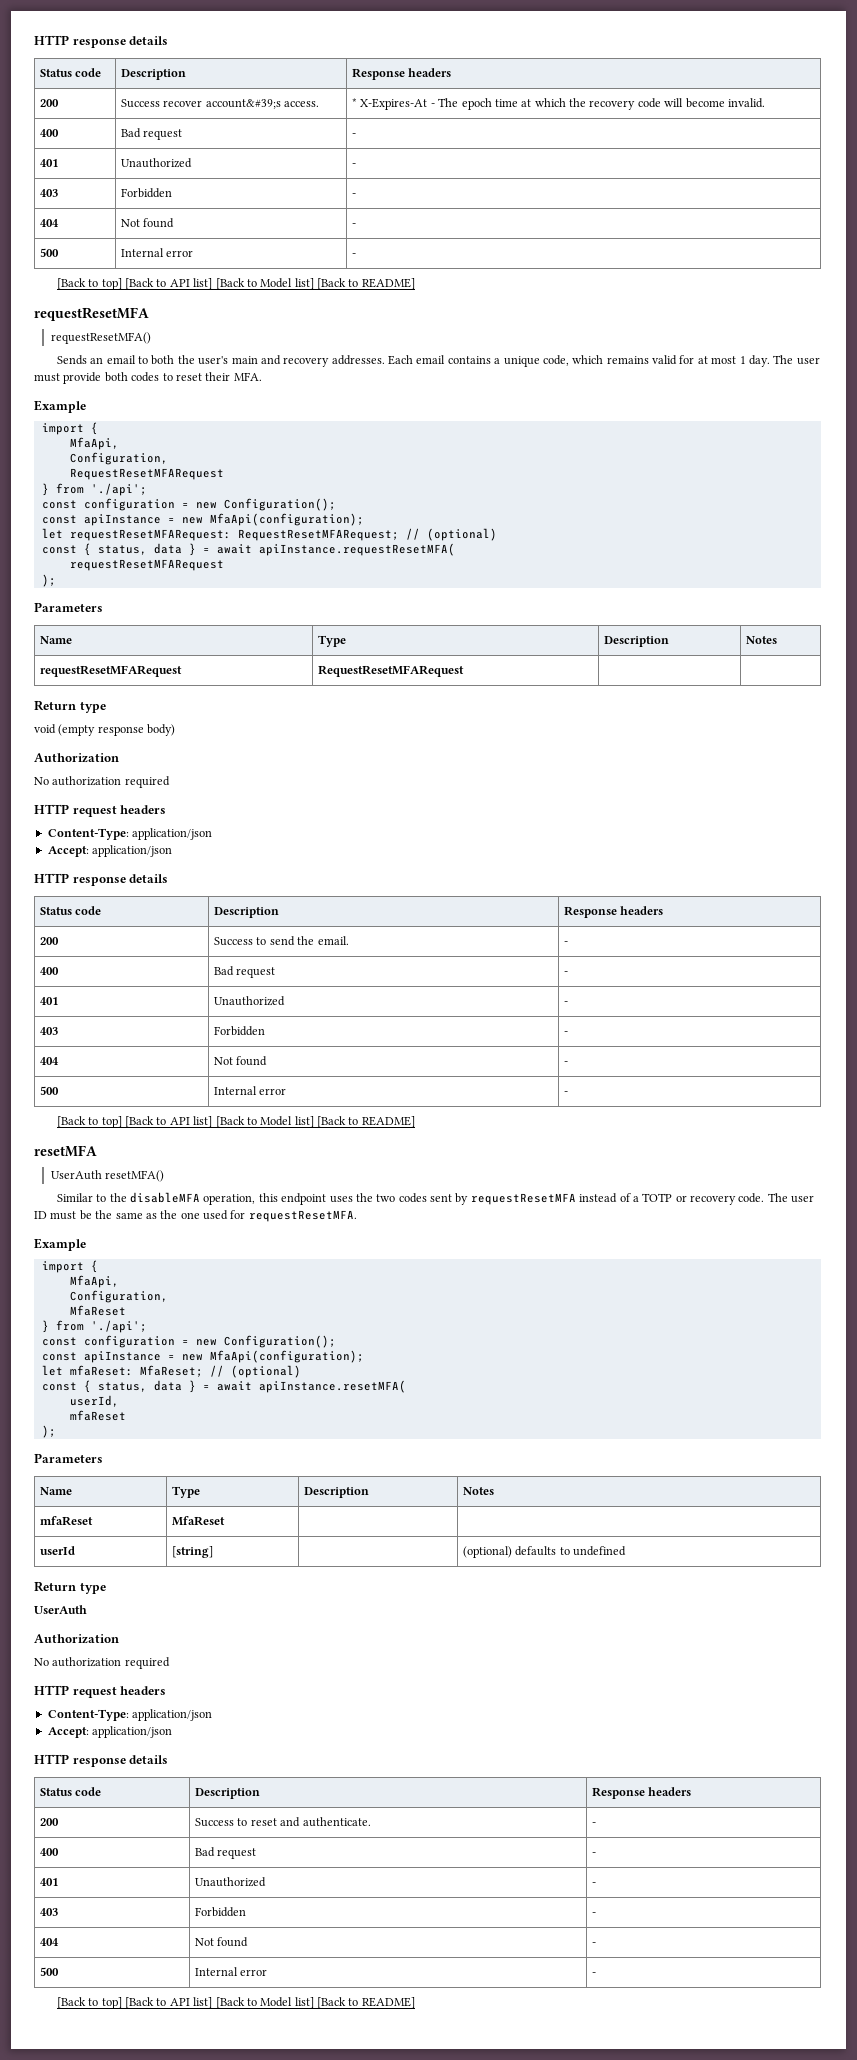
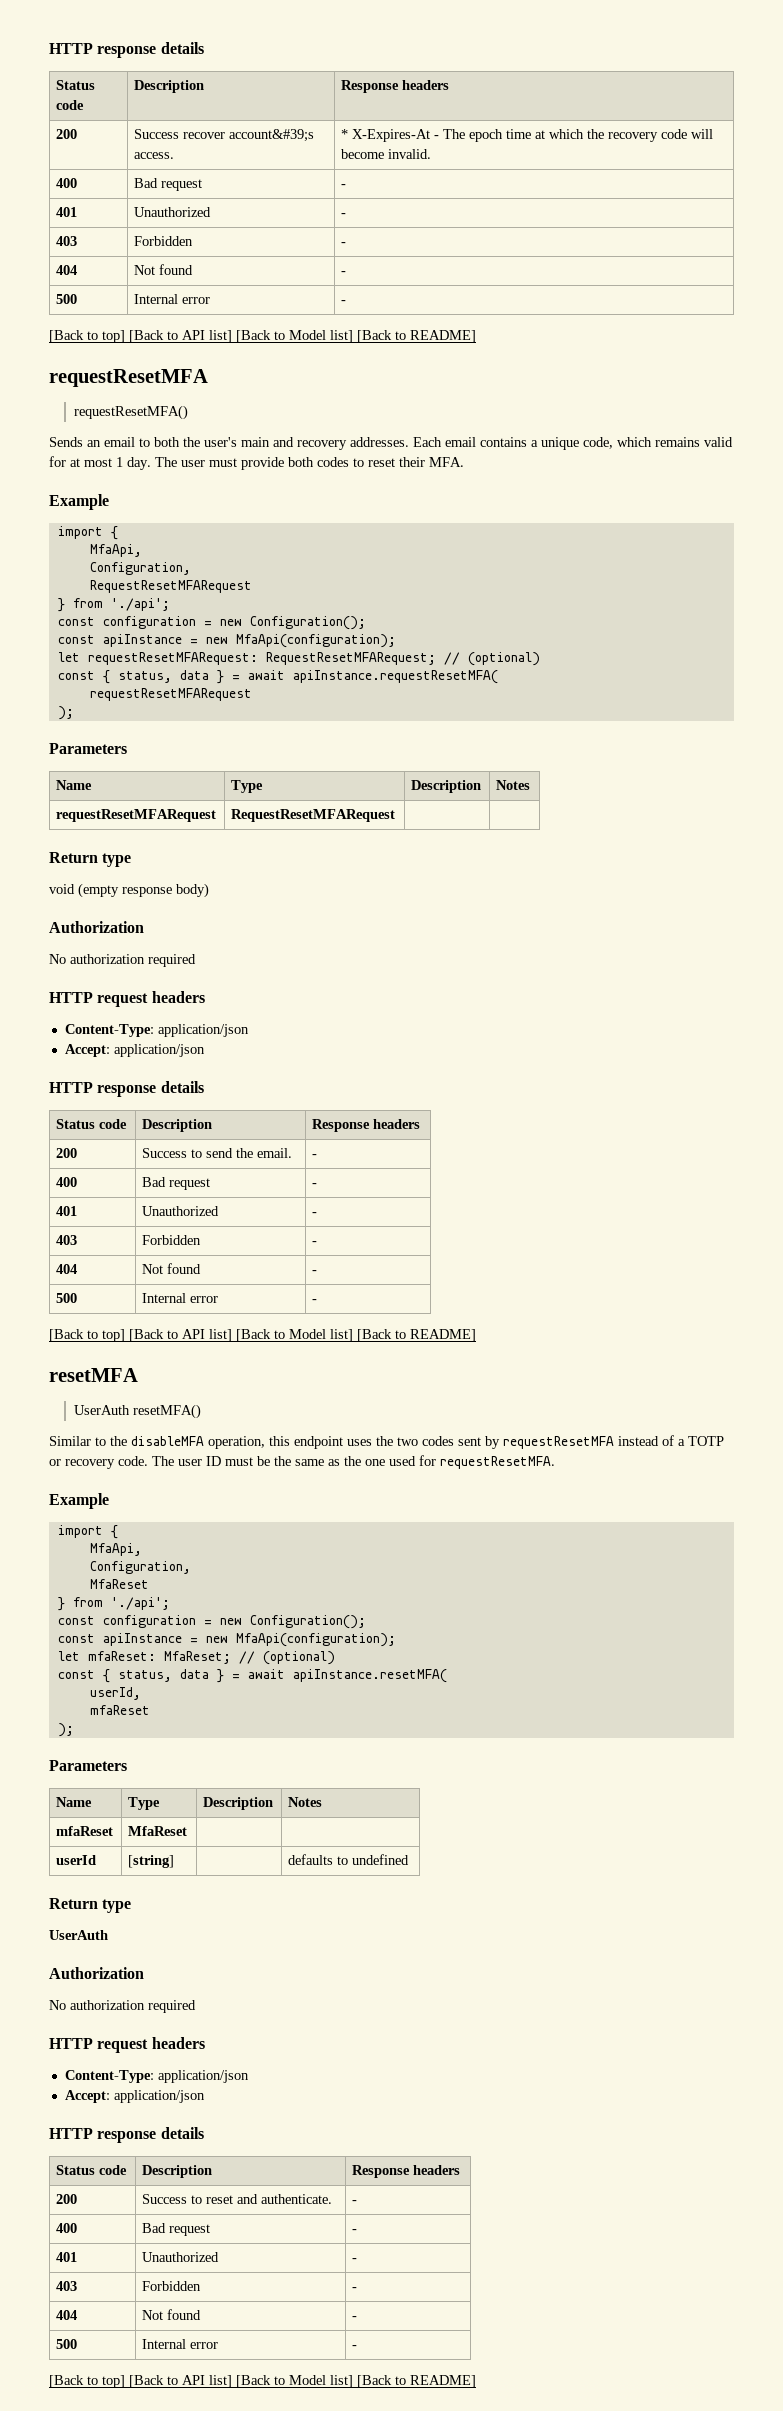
[463,1546,513,1558] (optional) -> (175, 1861) none

